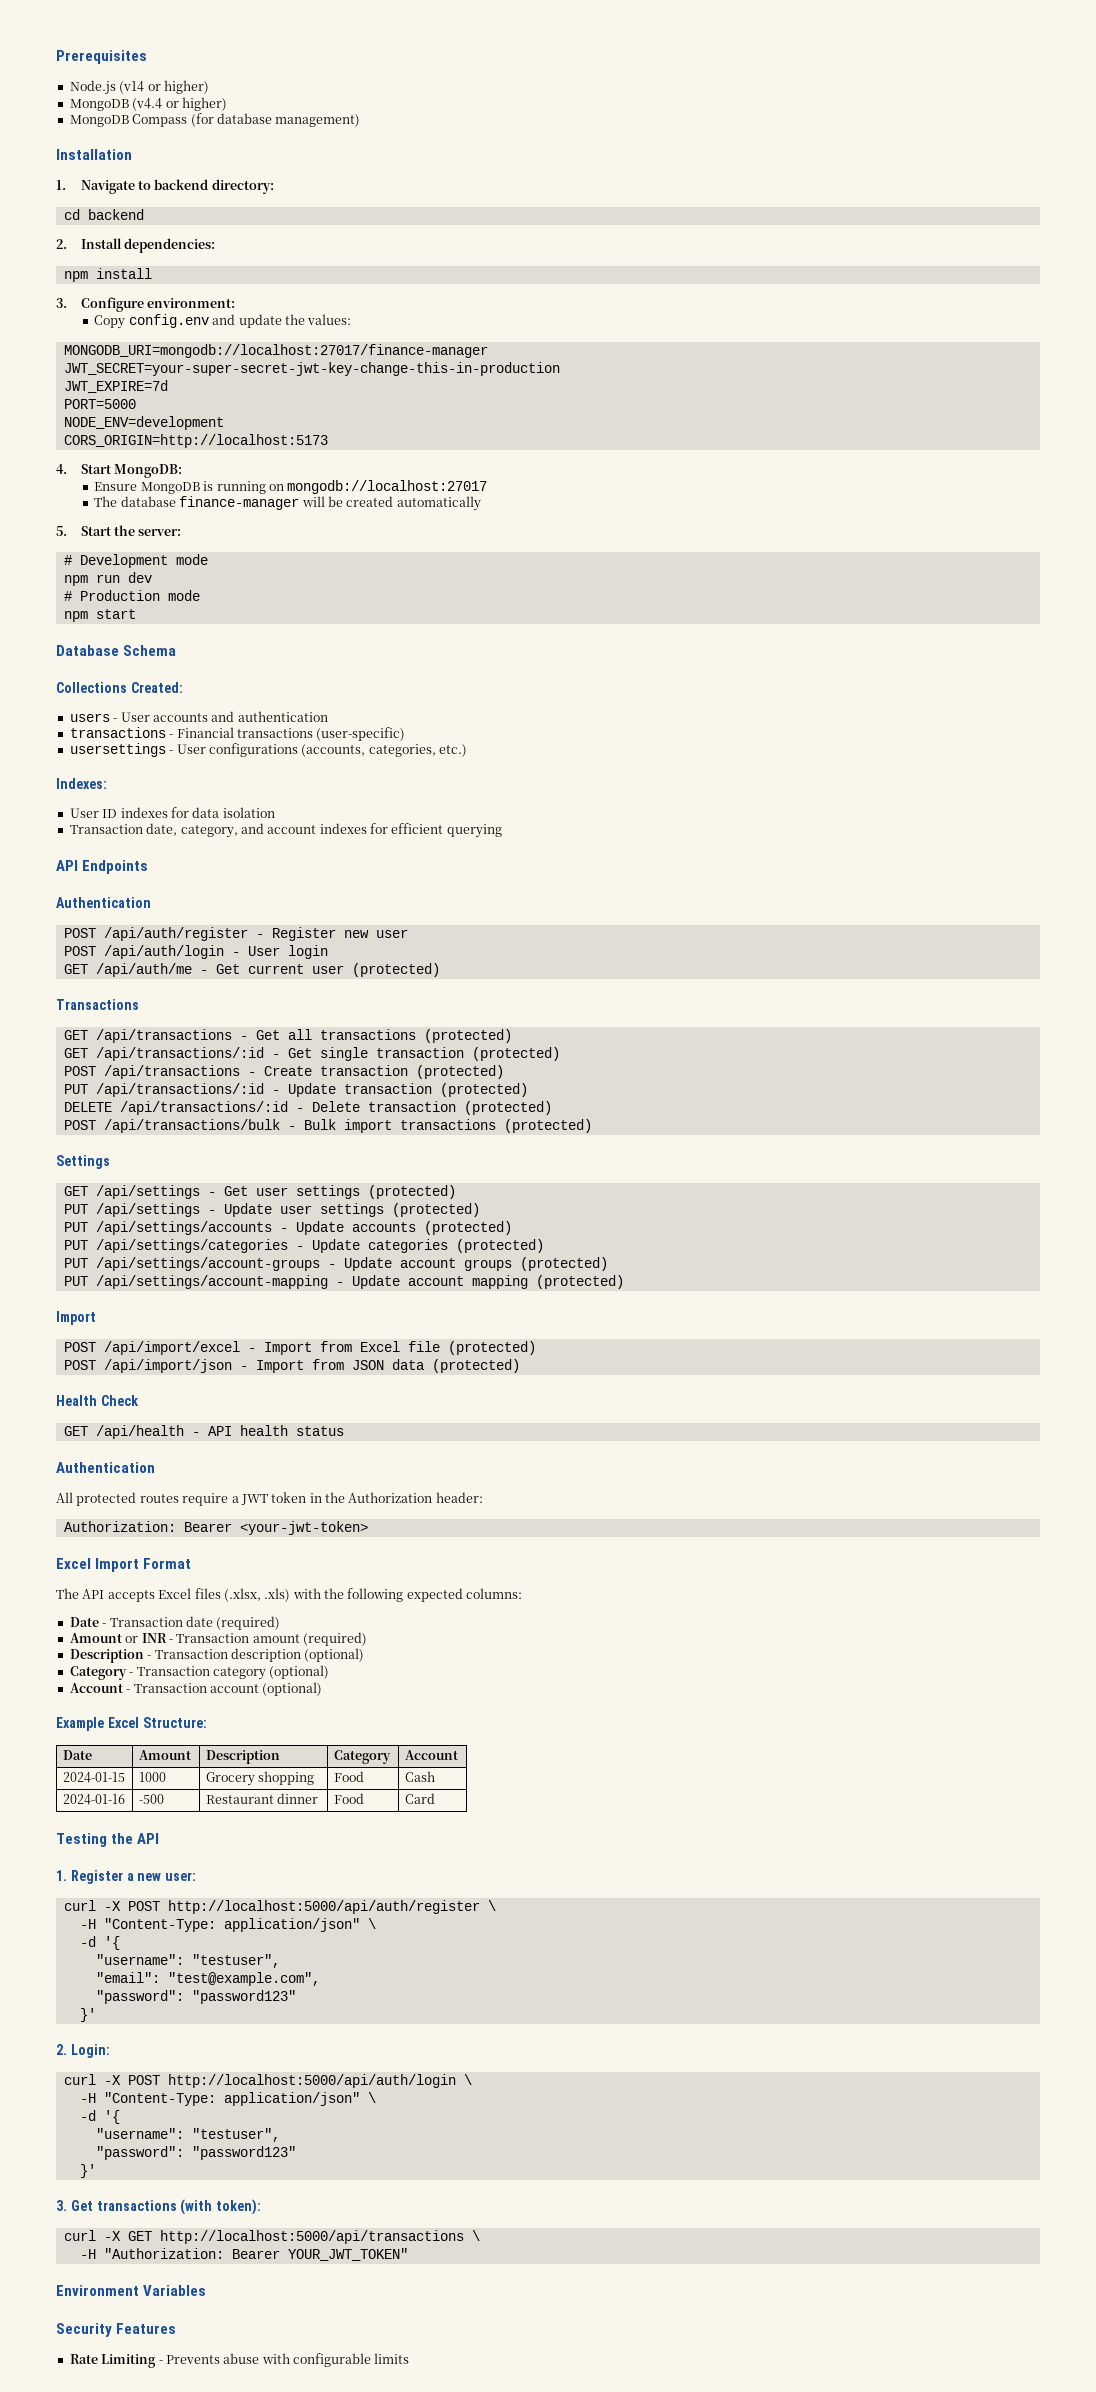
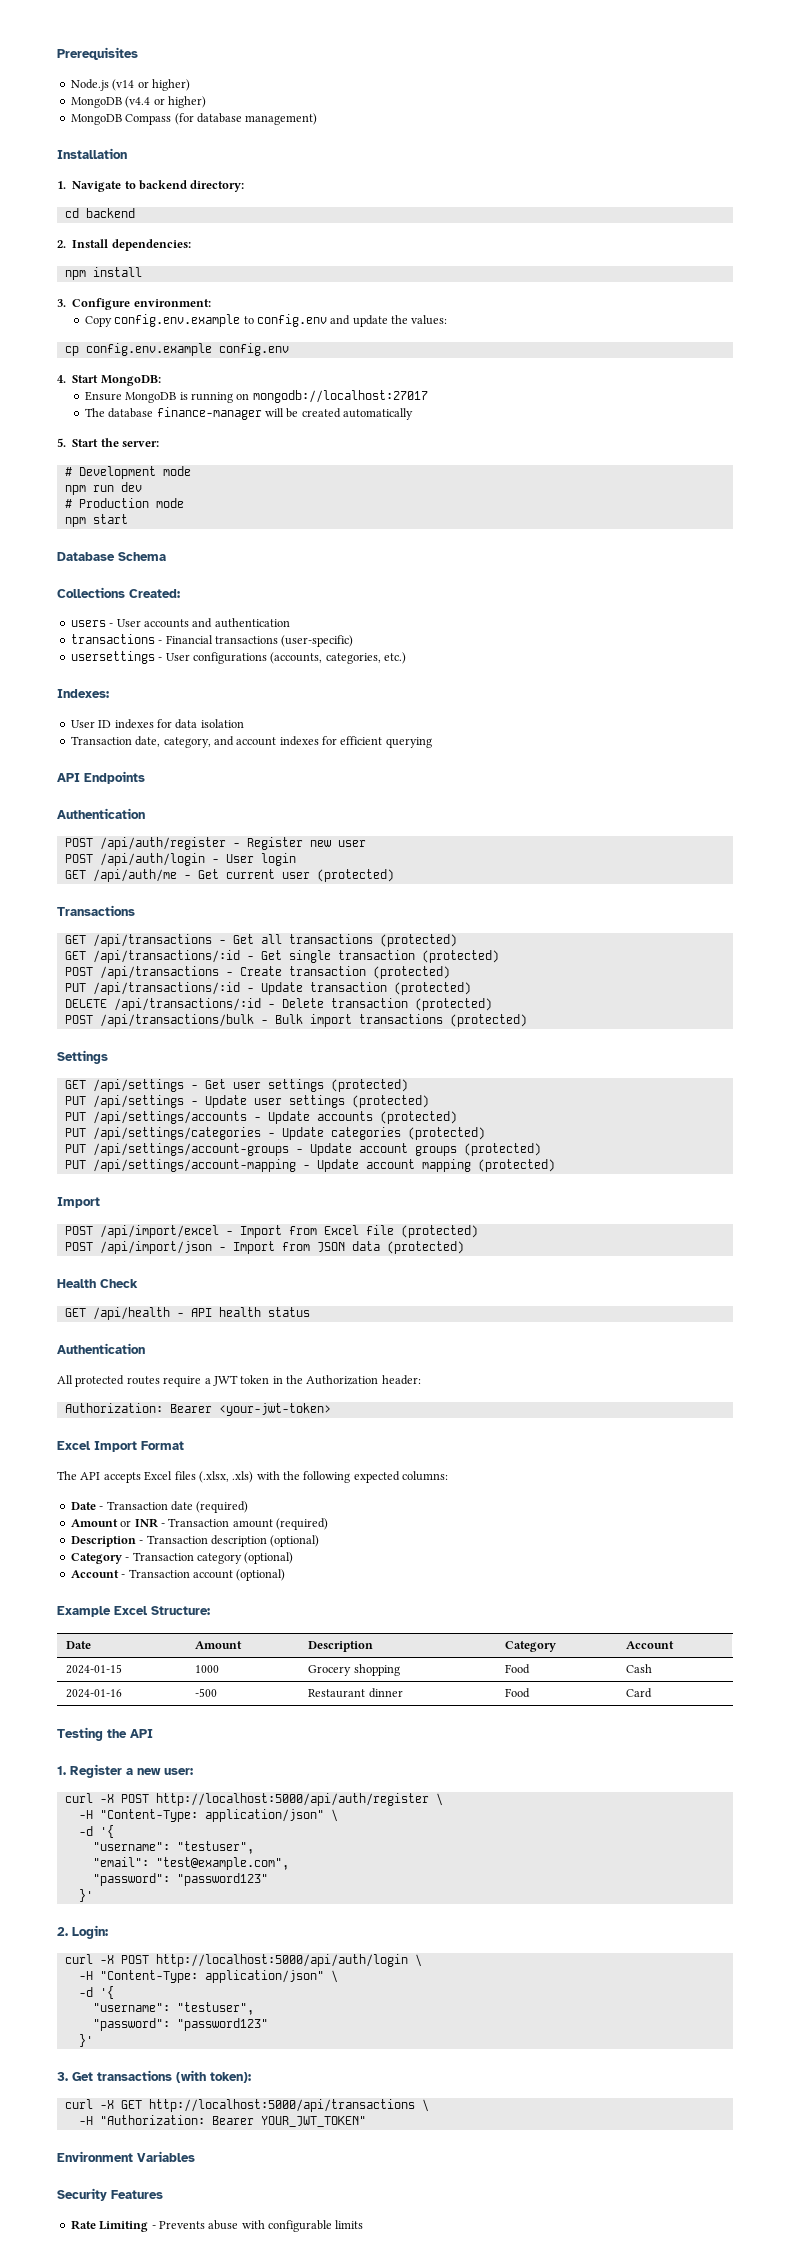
(126, 322) none -> [114,314,254,327] config.env.example to
[63,344,488,358] [63,362,560,376] [63,380,168,393] [63,399,136,409] [63,416,224,430] [63,434,328,448] MONGODB_URI=mongodb://localhost:27017/finance-manager // JWT_SECRET=your-super-secret-jwt-key-change-this-in-production // JWT_EXPIRE=7d // PORT=5000 // NODE_ENV=development // CORS_ORIGIN=http://localhost:5173 -> [64,343,289,356] cp config.env.example config.env

